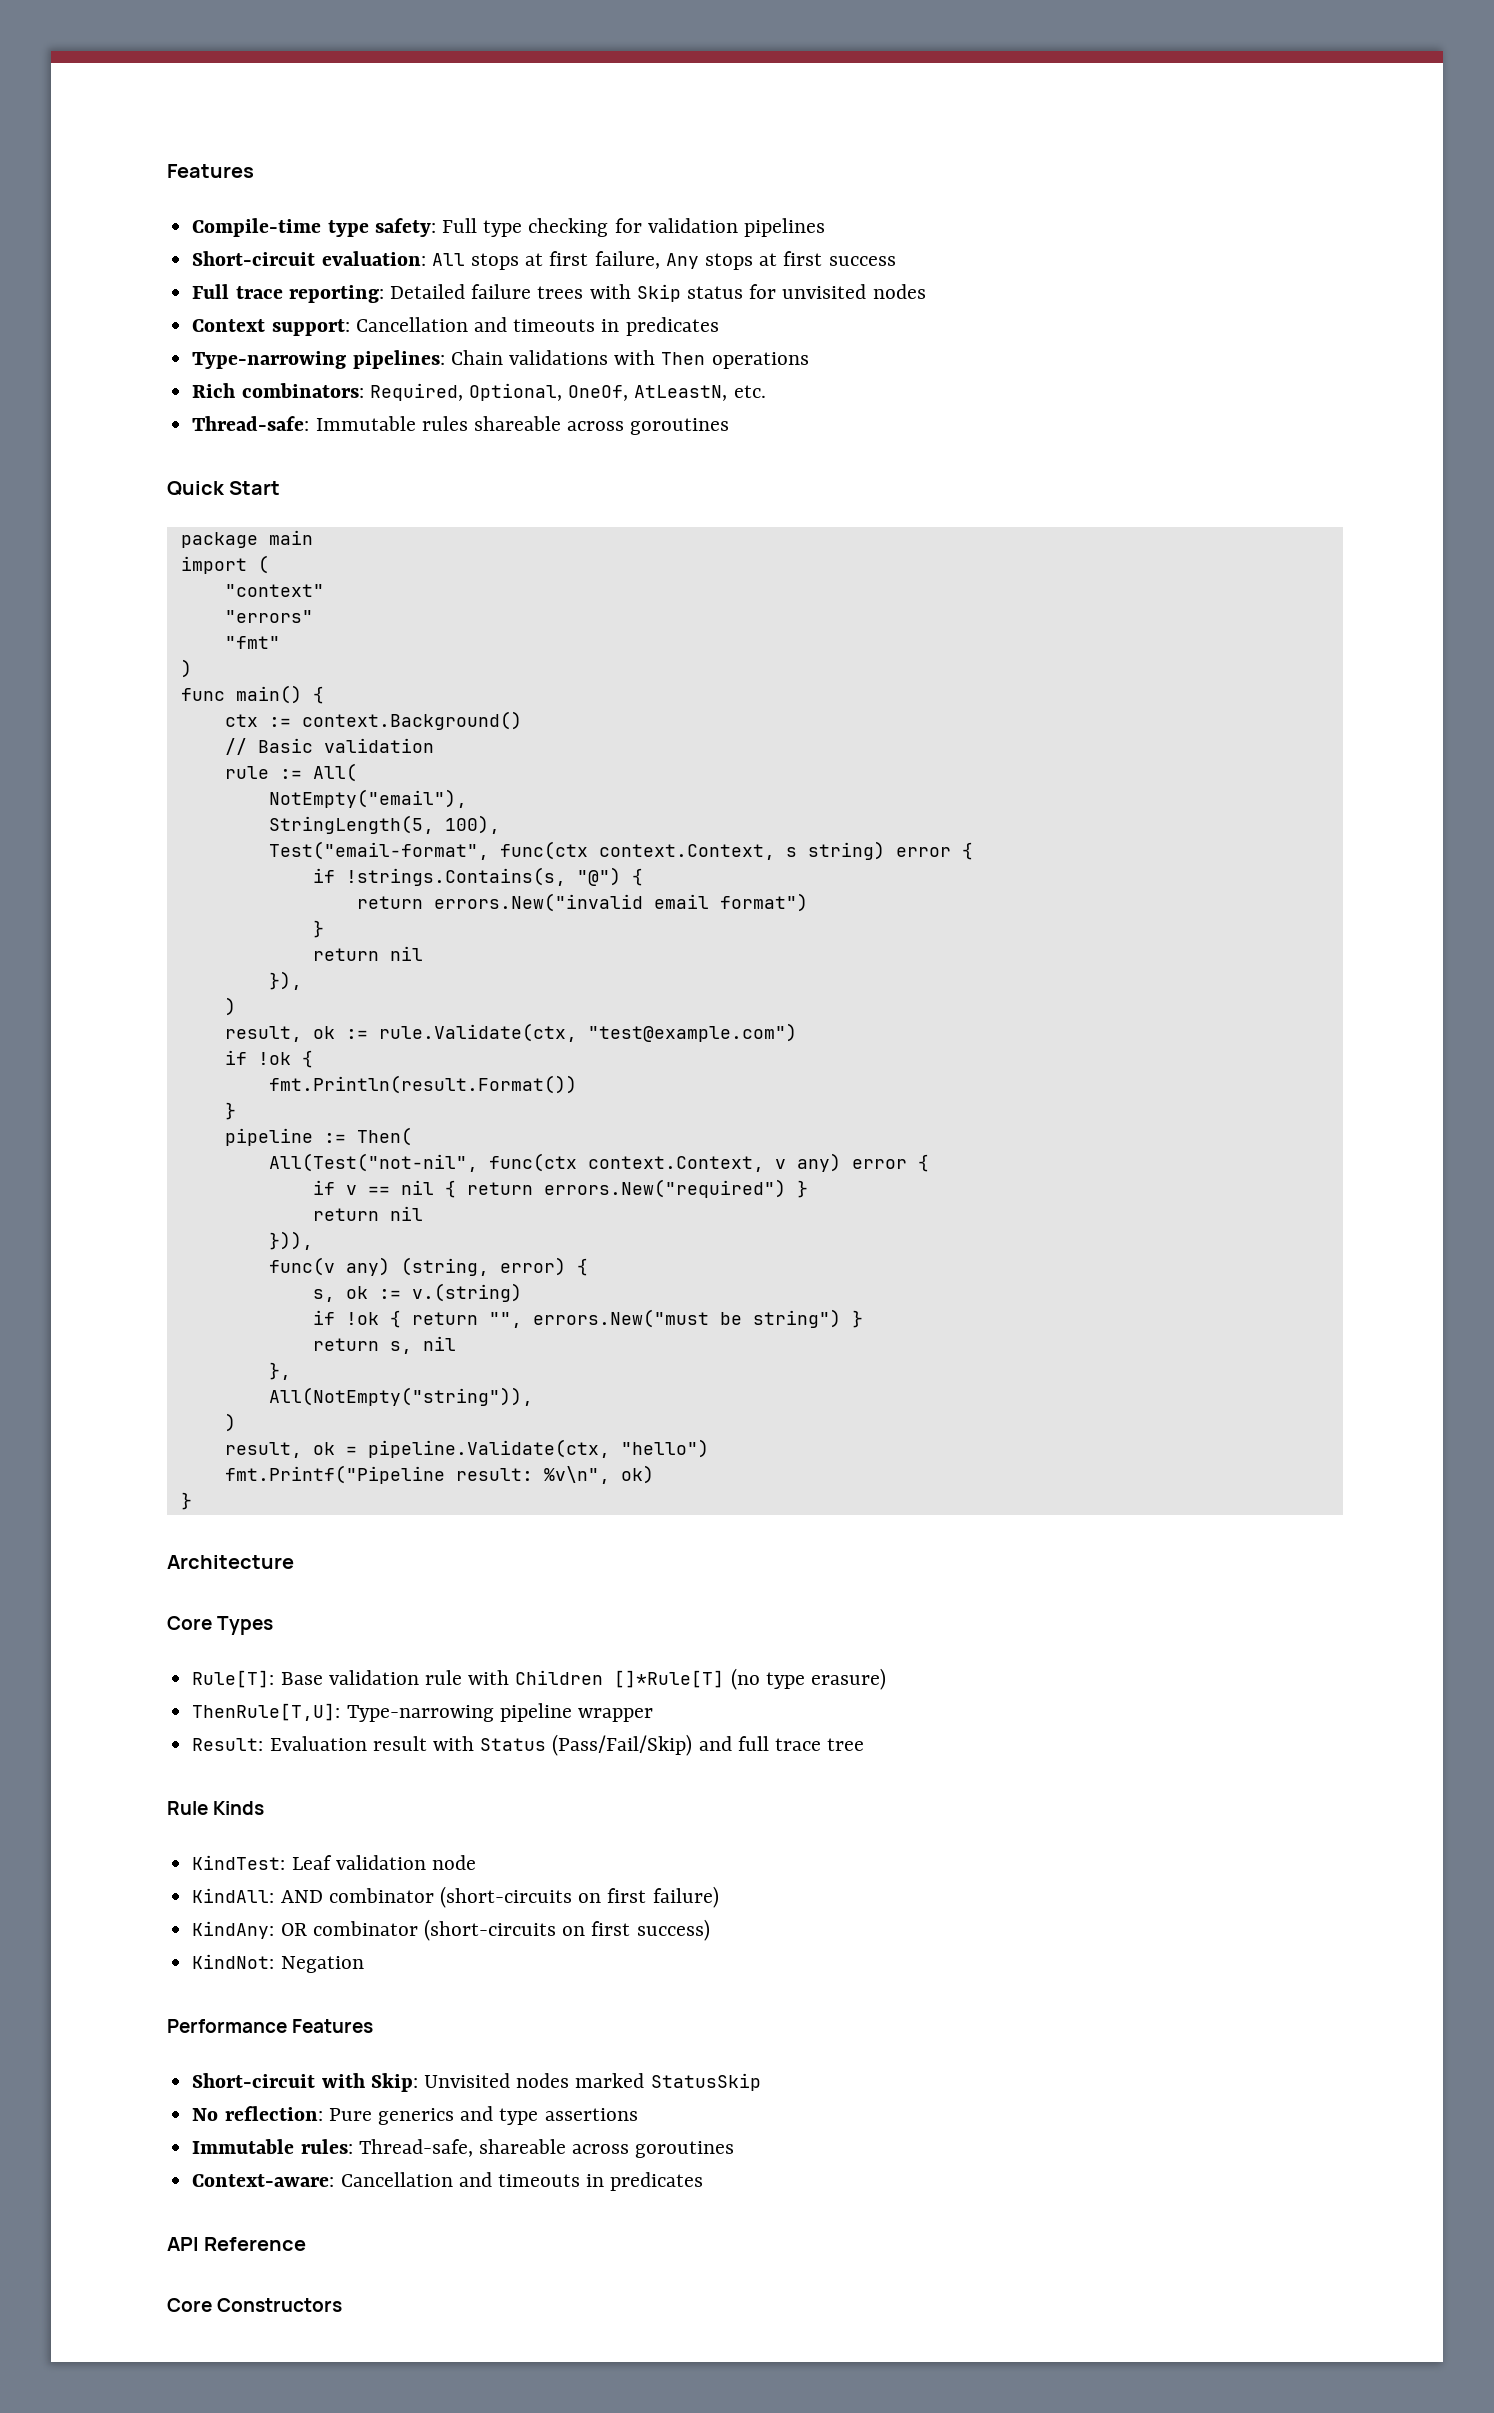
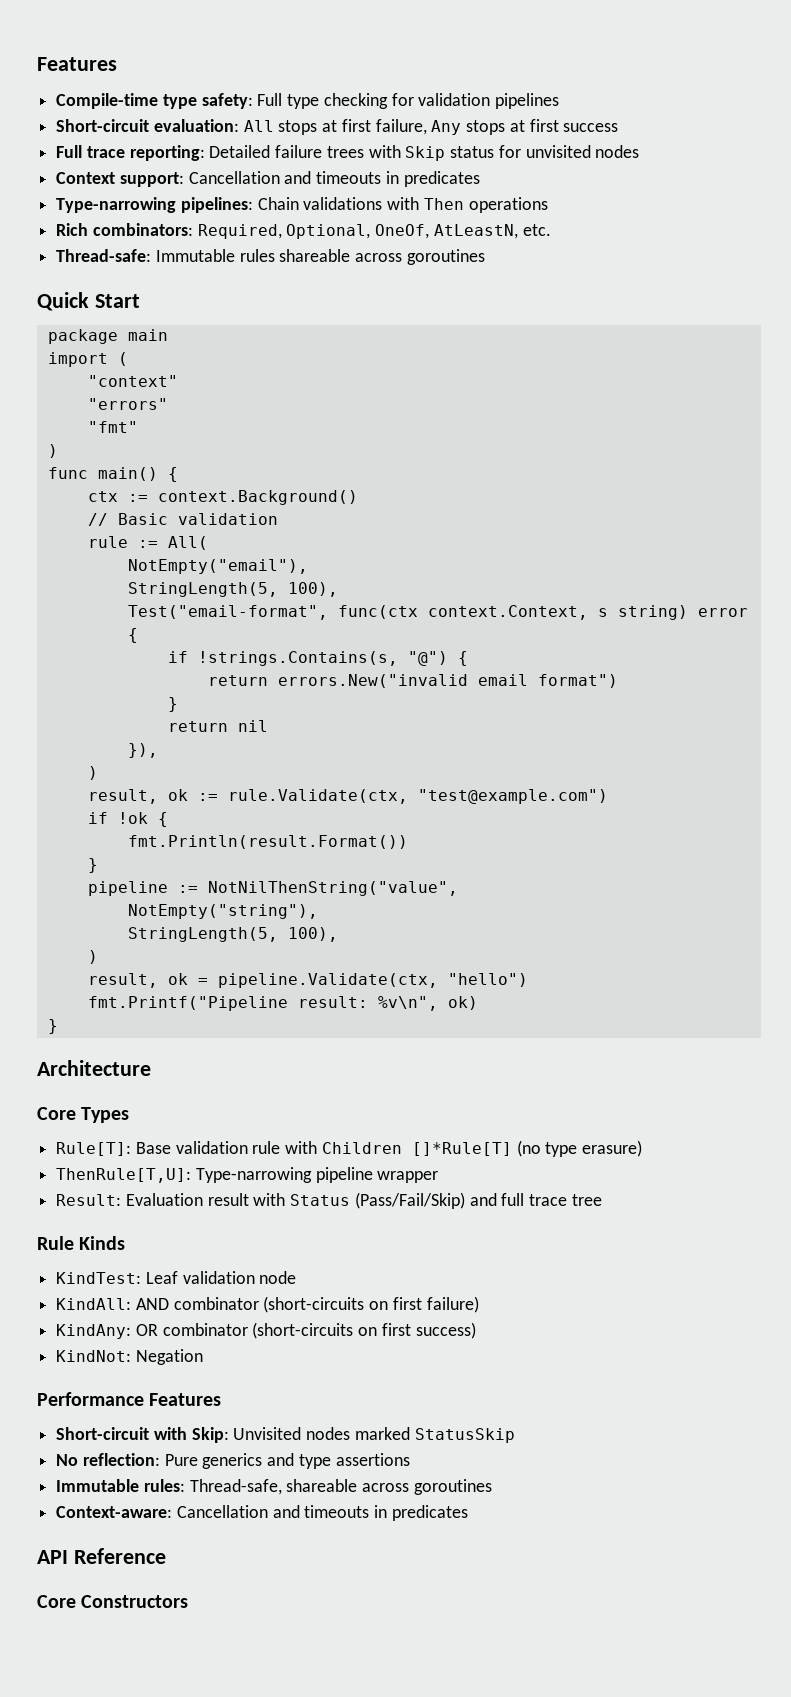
[356,1127,412,1146] [268,1153,929,1172] [312,1179,808,1198] [312,1206,423,1221] [268,1231,313,1250] [268,1257,588,1276] [312,1283,522,1302] [312,1309,863,1328] [312,1336,456,1354] [268,1362,291,1380] [268,1387,533,1406] Then( // All(Test("not-nil", func(ctx context.Context, v any) error { // if v == nil { return errors.New("required") } // return nil // })), // func(v any) (string, error) { // s, ok := v.(string) // if !ok { return "", errors.New("must be string") } // return s, nil // }, // All(NotEmpty("string")), -> [207,881,458,896] [127,904,318,919] [127,927,338,942] NotNilThenString("value", // NotEmpty("string"), // StringLength(5, 100),

